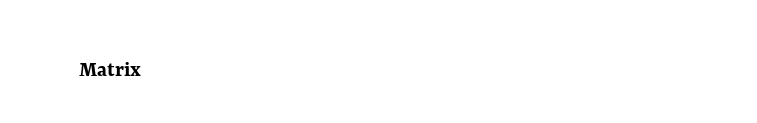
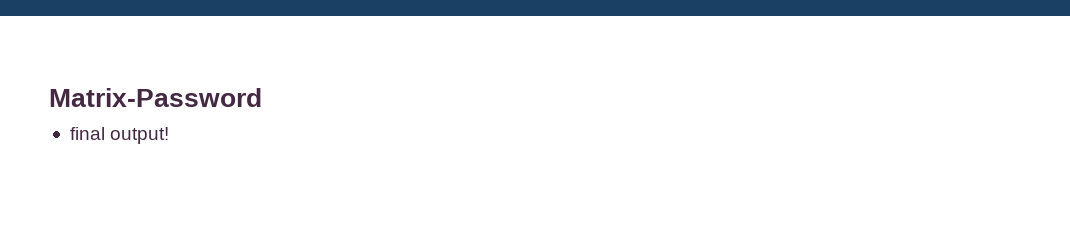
[79,62,141,76] Matrix -> [49,88,262,107] [69,127,170,144] Matrix-Password // final output!

